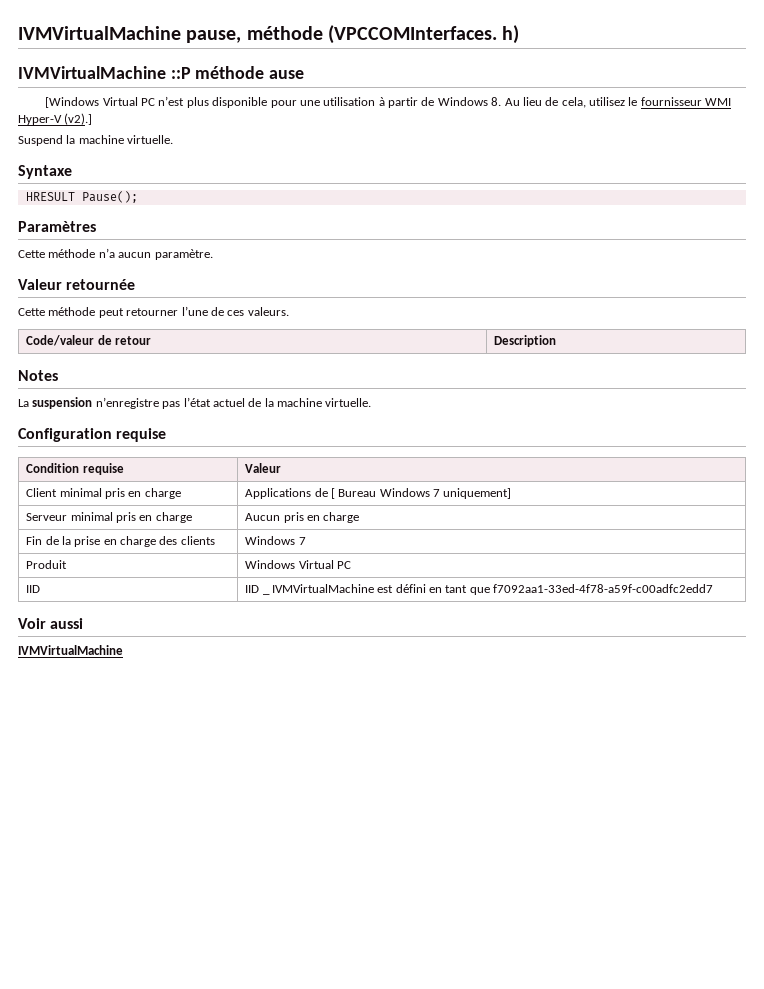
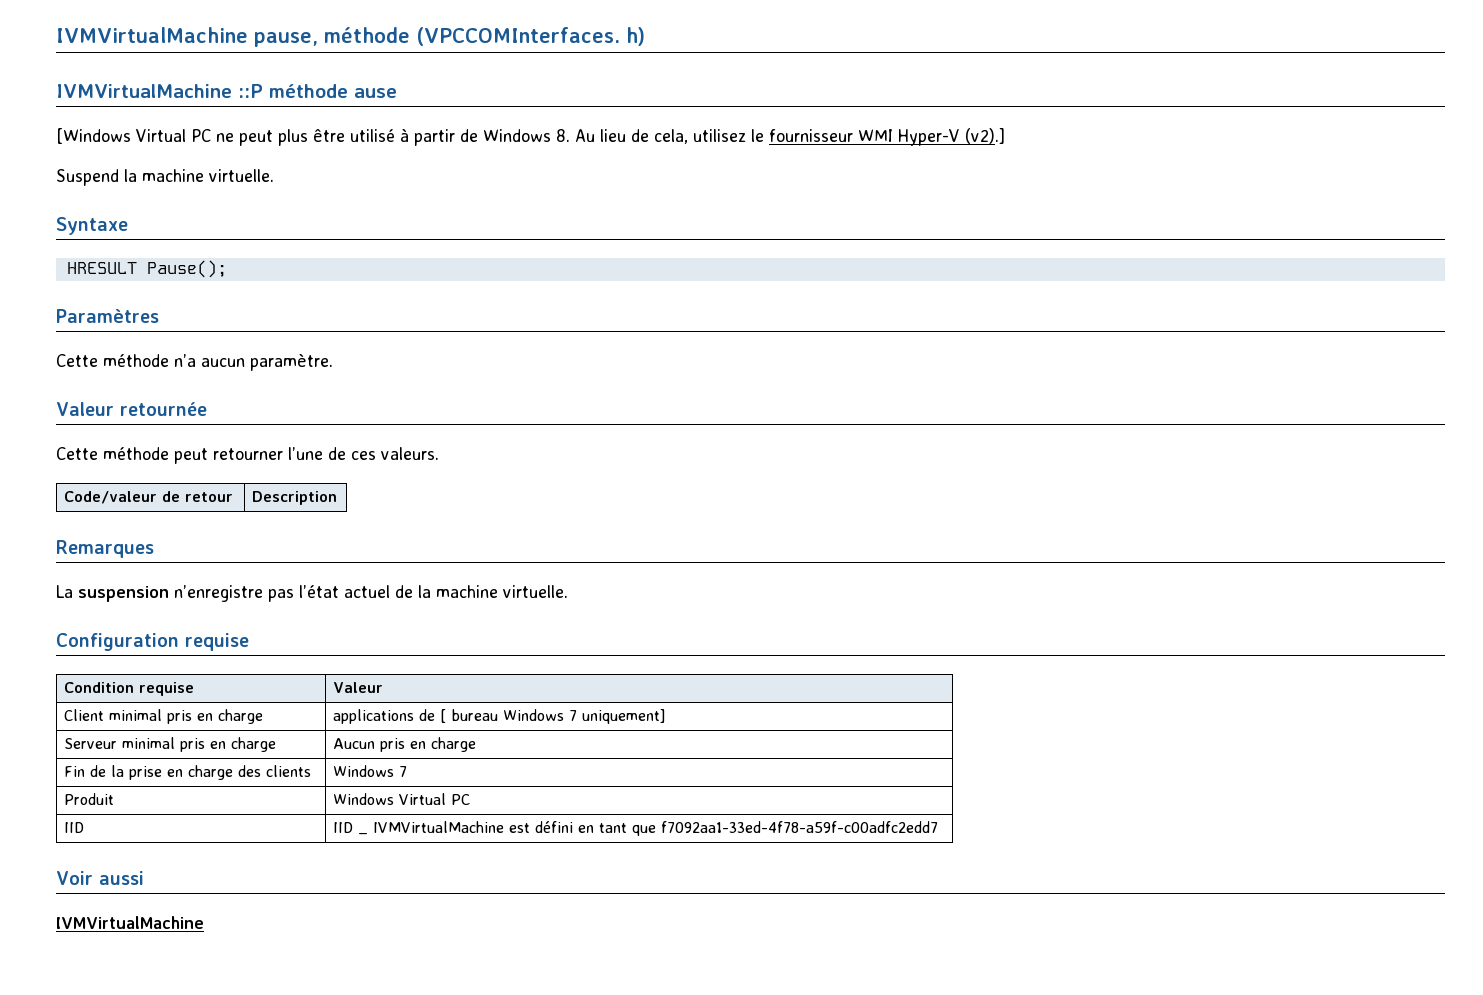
[158,96,376,108] n’est plus disponible pour une utilisation -> [216,129,395,146] ne peut plus être utilisé
[18,370,58,381] Notes -> [56,540,154,558] Remarques
[245,488,312,499] Applications -> [333,709,415,724] applications
[338,489,377,497] Bureau -> [451,709,499,721] bureau

